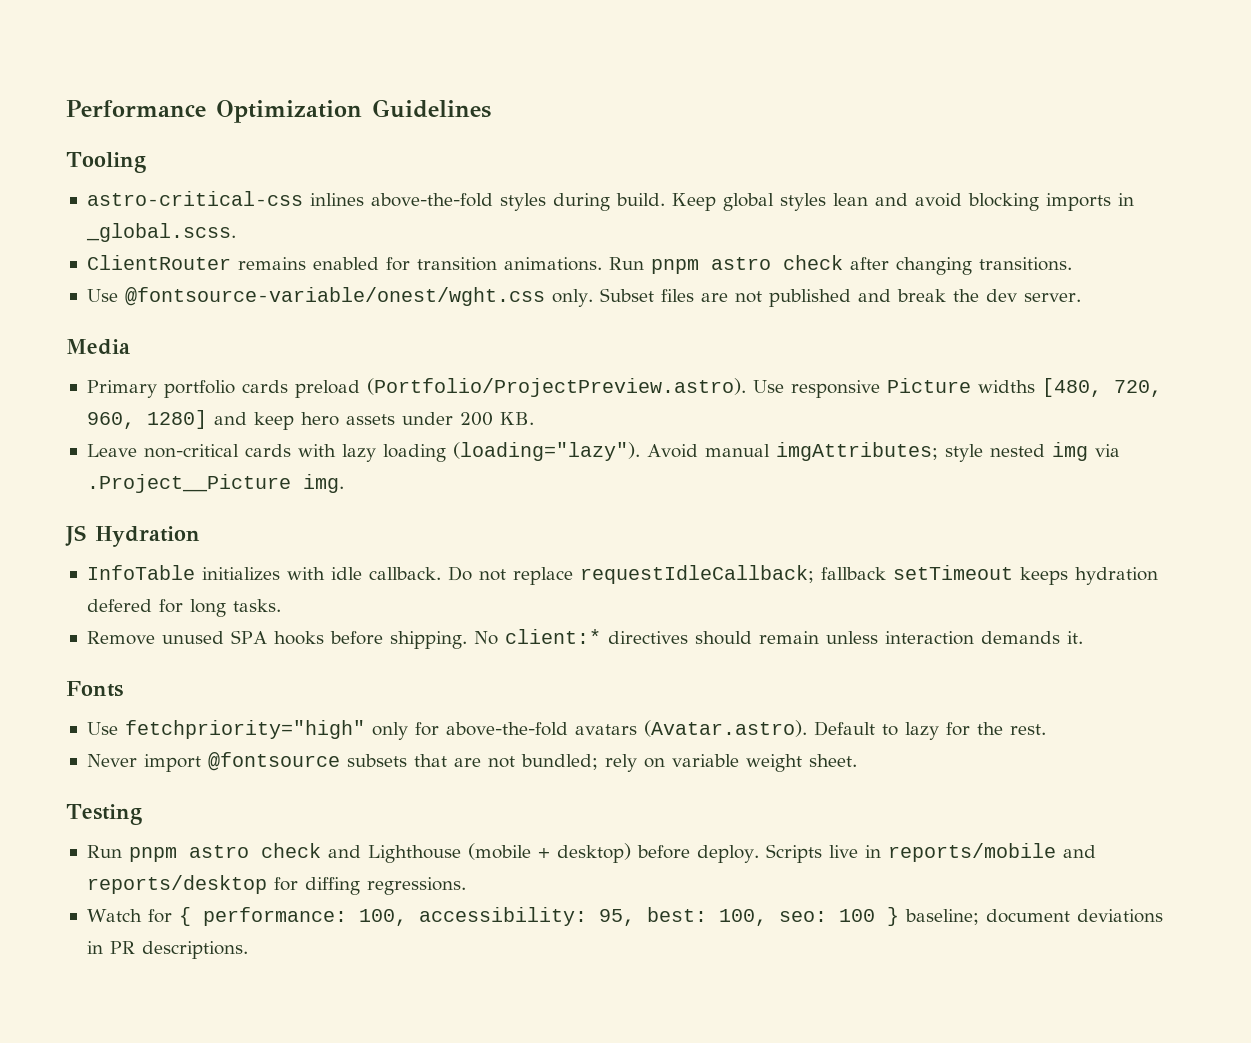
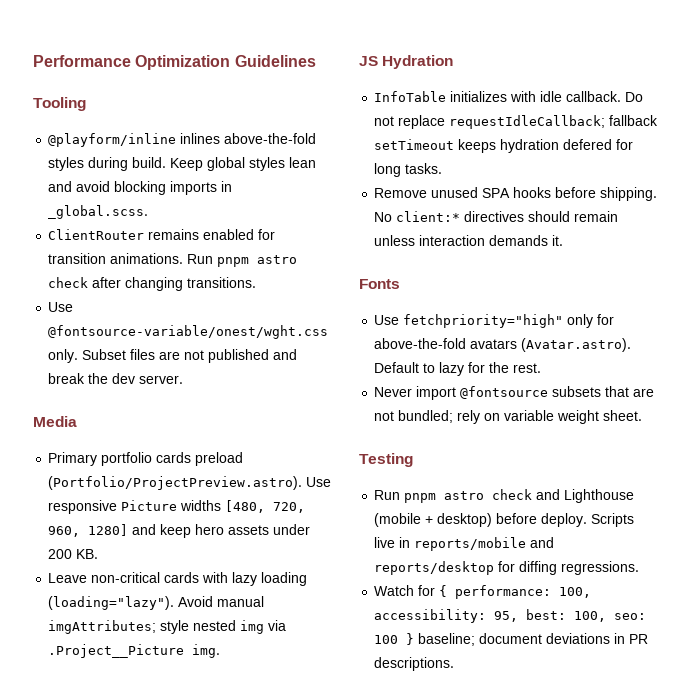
[86,191,303,206] astro-critical-css -> [48,133,177,147] @playform/inline

